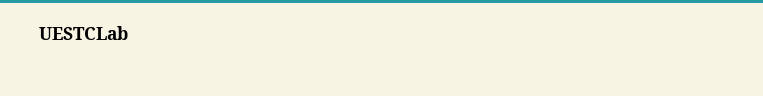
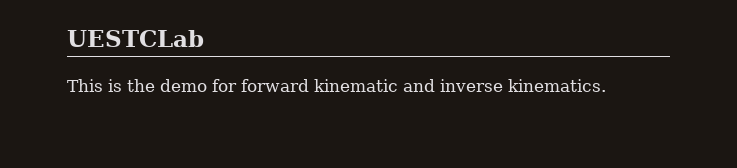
(128, 33) none -> [67,79,606,92] // This is the demo for forward kinematic and inverse kinematics.

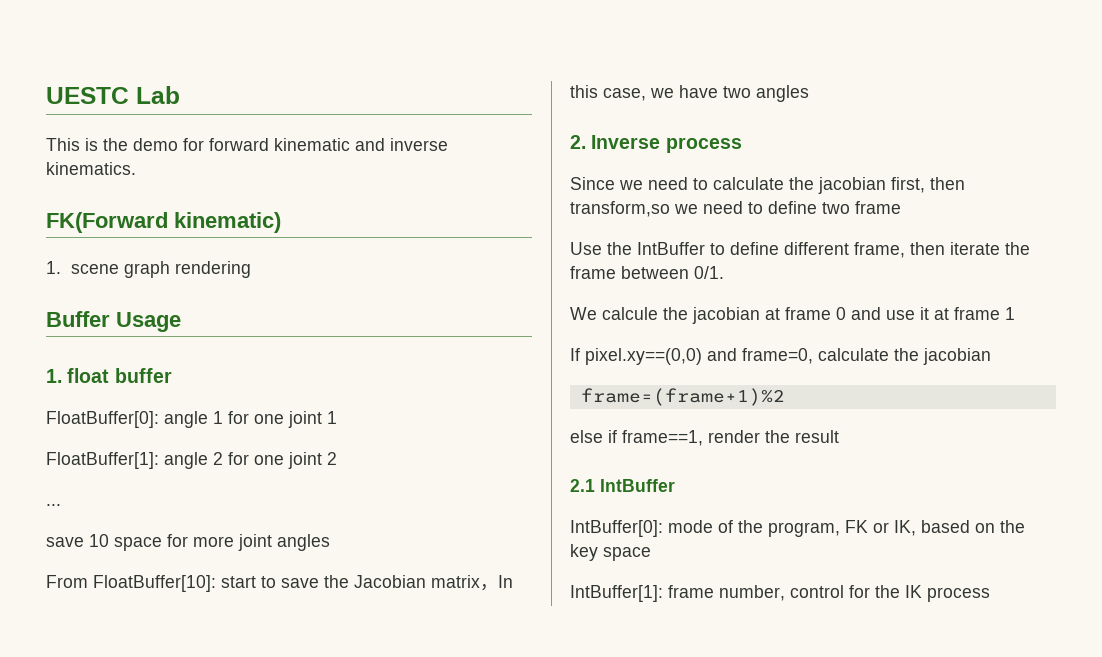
[67,30,204,47] UESTCLab -> [46,86,180,104] UESTC Lab
(606, 85) none -> [46,212,281,233] [46,261,252,278] [46,311,181,332] [46,368,172,383] [46,411,337,428] [46,452,337,469] [46,504,61,506] [46,534,330,551] [46,575,513,592] [570,85,809,102] [570,135,742,153] [570,177,965,194] [570,201,901,217] [570,242,1030,258] [570,266,724,279] [570,307,1015,324] [570,348,991,365] [580,388,785,406] [570,430,839,446] [570,479,675,492] [570,520,1025,537] [570,544,651,561] [570,585,990,602] // FK(Forward kinematic) // 1. scene graph rendering // Buffer Usage // 1. float buffer // FloatBuffer[0]: angle 1 for one joint 1 // FloatBuffer[1]: angle 2 for one joint 2 // ... // save 10 space for more joint angles // From FloatBuffer[10]: start to save the Jacobian matrix，In this case, we have two angles // 2. Inverse process // Since we need to calculate the jacobian first, then transform,so we need to define two frame // Use the IntBuffer to define different frame, then iterate the frame between 0/1. // We calcule the jacobian at frame 0 and use it at frame 1 // If pixel.xy==(0,0) and frame=0, calculate the jacobian // frame=(frame+1)%2 // else if frame==1, render the result // 2.1 IntBuffer // IntBuffer[0]: mode of the program, FK or IK, based on the key space // IntBuffer[1]: frame number, control for the IK process

